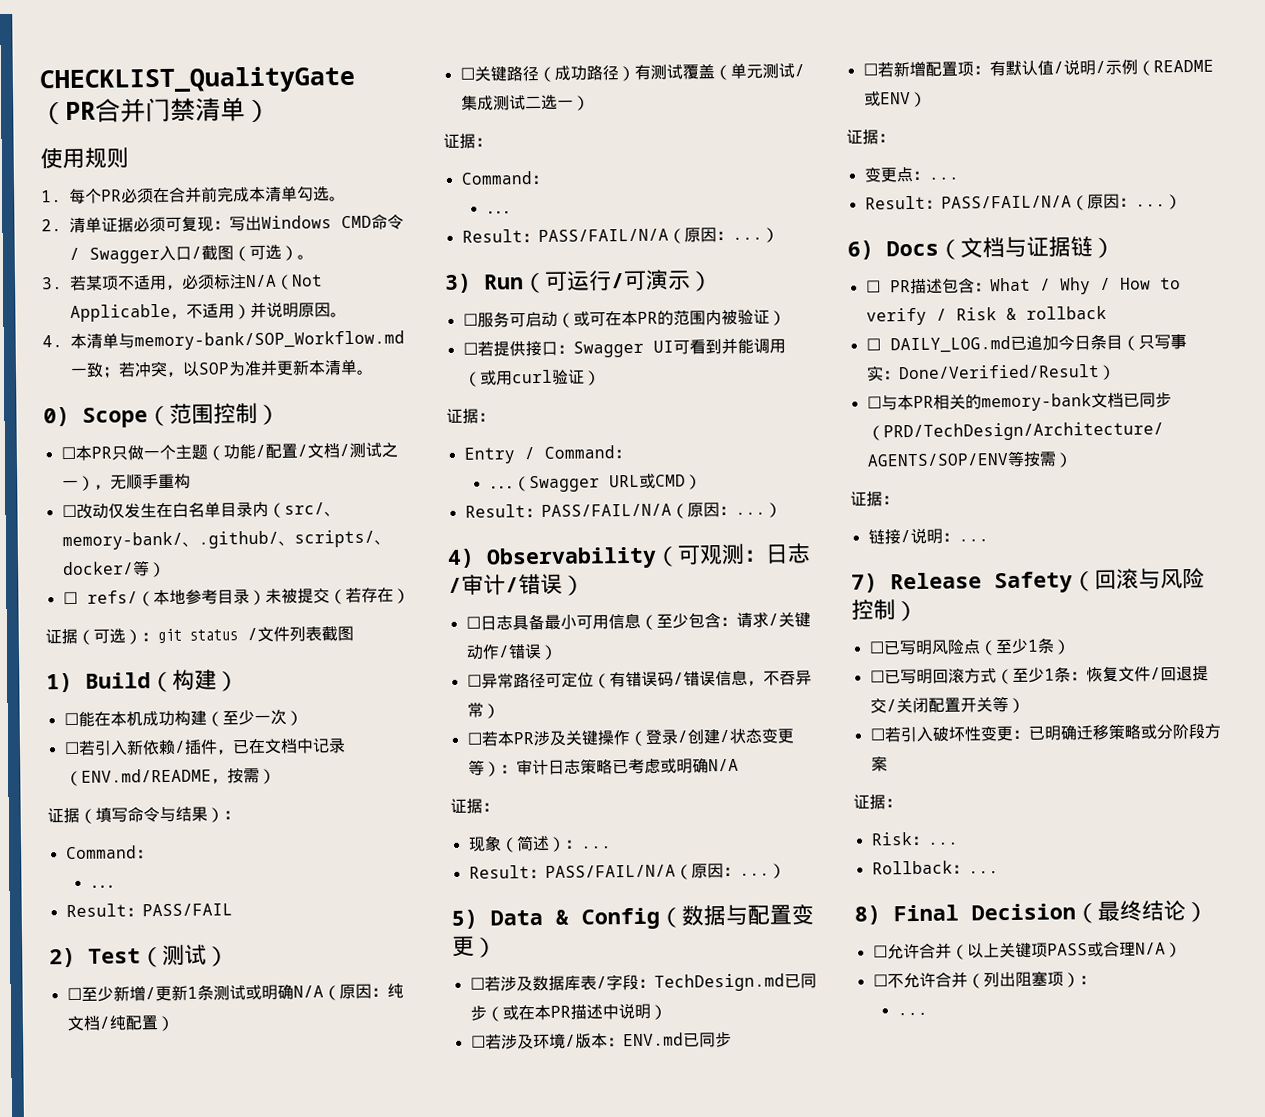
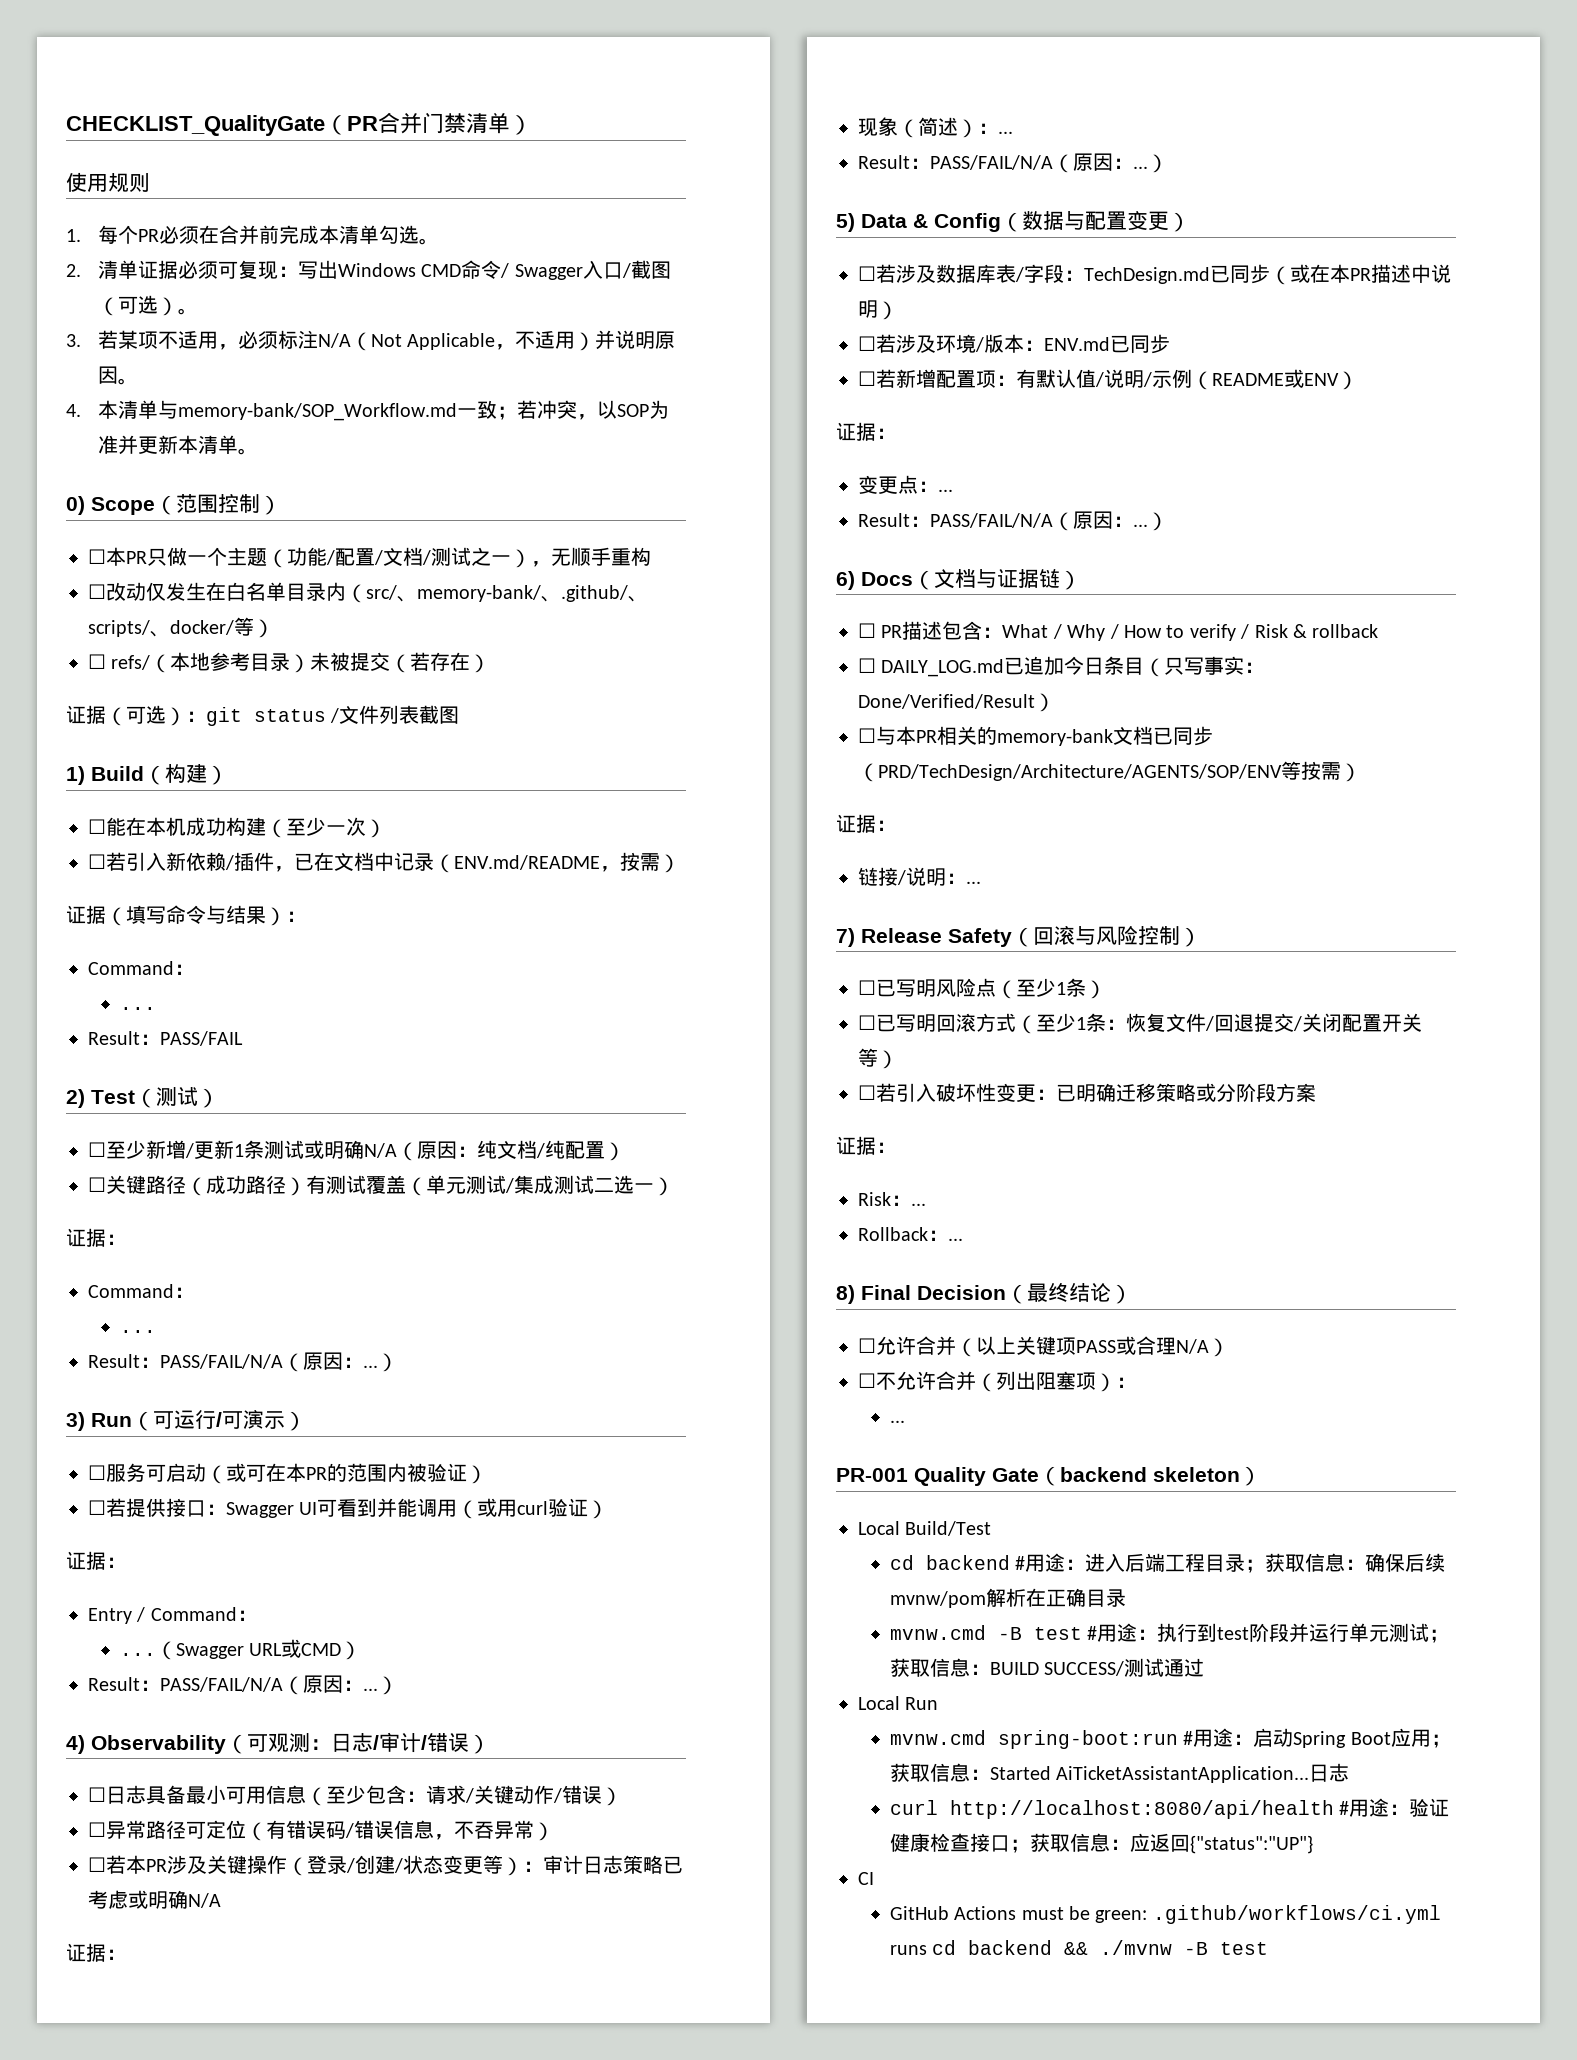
(928, 1013) none -> [836,1466,1261,1486] [858,1521,992,1536] [889,1553,1446,1573] [889,1588,1126,1608] [889,1623,1450,1643] [889,1658,1205,1677] [858,1696,939,1710] [889,1728,1451,1749] [889,1763,1350,1783] [889,1798,1450,1819] [889,1833,1313,1854] [858,1872,874,1885] [889,1905,1441,1924] [889,1940,1269,1955] // PR-001 Quality Gate（backend skeleton） // Local Build/Test // cd backend #用途：进入后端工程目录；获取信息：确保后续mvnw/pom解析在正确目录 // mvnw.cmd -B test #用途：执行到test阶段并运行单元测试；获取信息：BUILD SUCCESS/测试通过 // Local Run // mvnw.cmd spring-boot:run #用途：启动Spring Boot应用；获取信息：Started AiTicketAssistantApplication...日志 // curl http://localhost:8080/api/health #用途：验证健康检查接口；获取信息：应返回{"status":"UP"} // CI // GitHub Actions must be green: .github/workflows/ci.yml runs cd backend && ./mvnw -B test

